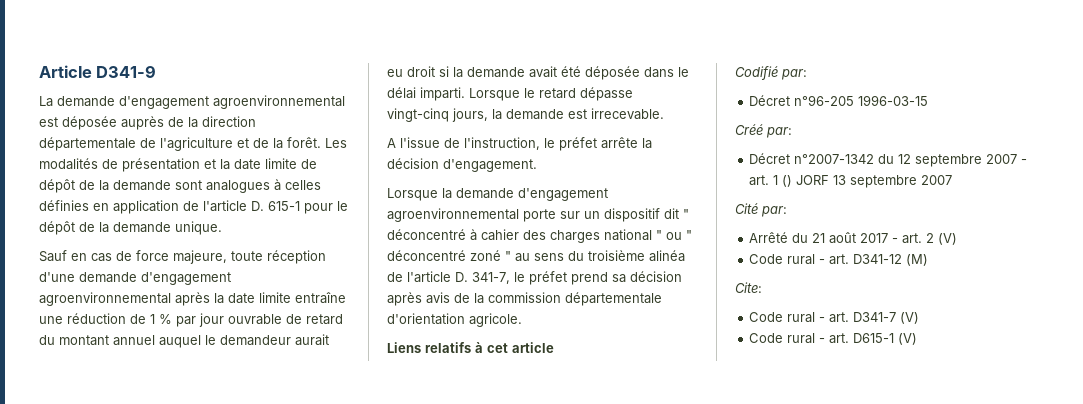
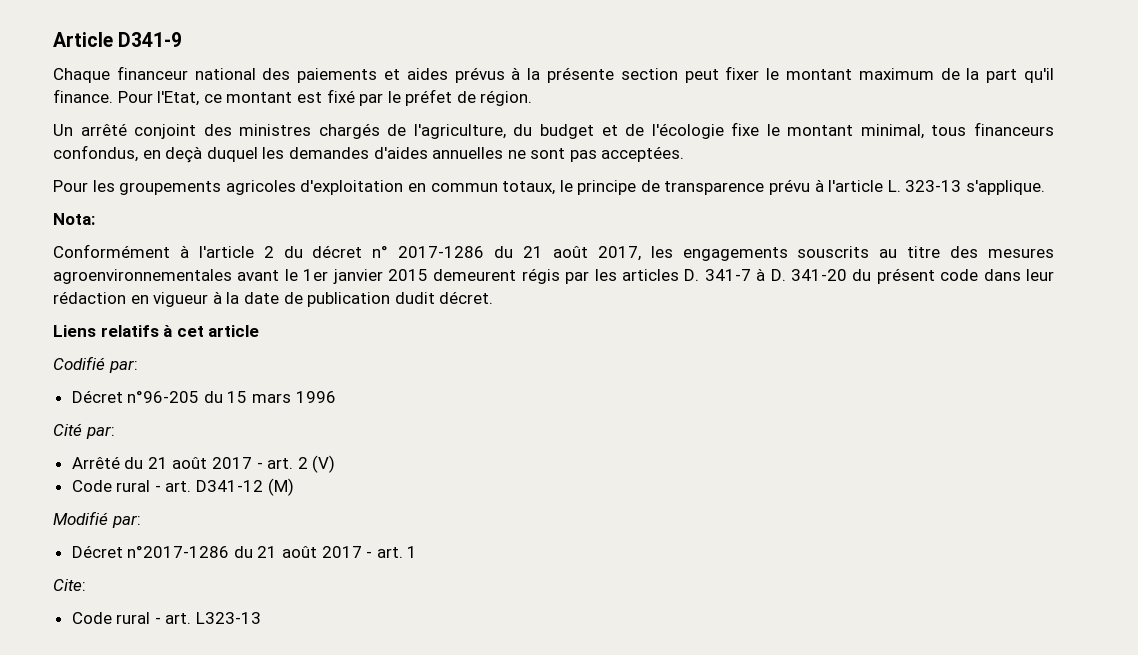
[39,95,345,109] [39,116,256,130] [39,137,347,151] [39,158,317,172] [39,179,321,193] [39,200,348,214] [39,221,222,235] [39,250,326,264] [39,272,231,285] [39,292,346,306] [39,313,343,327] [39,334,329,348] [387,66,689,80] [387,87,633,101] [387,108,664,122] [387,137,652,151] [387,158,537,172] [387,188,608,201] [387,208,689,222] [387,229,692,243] [387,250,685,262] [387,271,682,285] [387,292,662,306] [387,313,522,327] La demande d'engagement agroenvironnemental est déposée auprès de la direction départementale de l'agriculture et de la forêt. Les modalités de présentation et la date limite de dépôt de la demande sont analogues à celles définies en application de l'article D. 615-1 pour le dépôt de la demande unique. // Sauf en cas de force majeure, toute réception d'une demande d'engagement agroenvironnemental après la date limite entraîne une réduction de 1 % par jour ouvrable de retard du montant annuel auquel le demandeur aurait eu droit si la demande avait été déposée dans le délai imparti. Lorsque le retard dépasse vingt-cinq jours, la demande est irrecevable. // A l'issue de l'instruction, le préfet arrête la décision d'engagement. // Lorsque la demande d'engagement agroenvironnemental porte sur un dispositif dit " déconcentré à cahier des charges national " ou " déconcentré zoné " au sens du troisième alinéa de l'article D. 341-7, le préfet prend sa décision après avis de la commission départementale d'orientation agricole. -> [53,66,1054,83] [53,89,533,106] [53,122,1054,139] [53,145,685,163] [53,179,1046,195] [53,213,95,225] [53,244,1055,261] [53,268,1054,284] [53,291,494,307] Chaque financeur national des paiements et aides prévus à la présente section peut fixer le montant maximum de la part qu'il finance. Pour l'Etat, ce montant est fixé par le préfet de région. // Un arrêté conjoint des ministres chargés de l'agriculture, du budget et de l'écologie fixe le montant minimal, tous financeurs confondus, en deçà duquel les demandes d'aides annuelles ne sont pas acceptées. // Pour les groupements agricoles d'exploitation en commun totaux, le principe de transparence prévu à l'article L. 323-13 s'applique. // Nota: // Conformément à l'article 2 du décret n° 2017-1286 du 21 août 2017, les engagements souscrits au titre des mesures agroenvironnementales avant le 1er janvier 2015 demeurent régis par les articles D. 341-7 à D. 341-20 du présent code dans leur rédaction en vigueur à la date de publication dudit décret.
[858,95,929,106] [735,124,792,138] [749,153,1028,167] [749,175,953,188] 1996-03-15 // Créé par: // Décret n°2007-1342 du 12 septembre 2007 - art. 1 () JORF 13 septembre 2007 -> [203,391,336,403] du 15 mars 1996
(929, 260) none -> [53,511,141,528] [71,545,418,558] // Modifié par: // Décret n°2017-1286 du 21 août 2017 - art. 1
[853,312,920,324] [749,333,918,345] D341-7 (V) // Code rural - art. D615-1 (V) -> [196,612,262,624] L323-13

